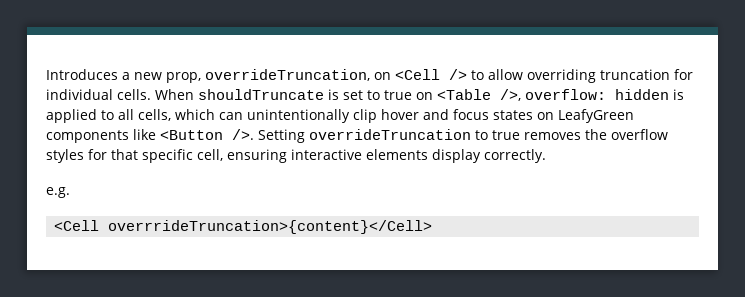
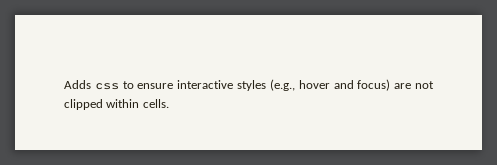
[46,69,693,83] [46,89,684,101] [46,109,634,123] [46,129,668,143] [46,149,546,163] [46,187,70,198] [54,220,433,234] Introduces a new prop, overrideTruncation, on <Cell /> to allow overriding truncation for individual cells. When shouldTruncate is set to true on <Table />, overflow: hidden is applied to all cells, which can unintentionally clip hover and focus states on LeafyGreen components like <Button />. Setting overrideTruncation to true removes the overflow styles for that specific cell, ensuring interactive elements display correctly. // e.g. // <Cell overrrideTruncation>{content}</Cell> -> [64,79,434,91] [64,99,169,110] Adds css to ensure interactive styles (e.g., hover and focus) are not clipped within cells.

